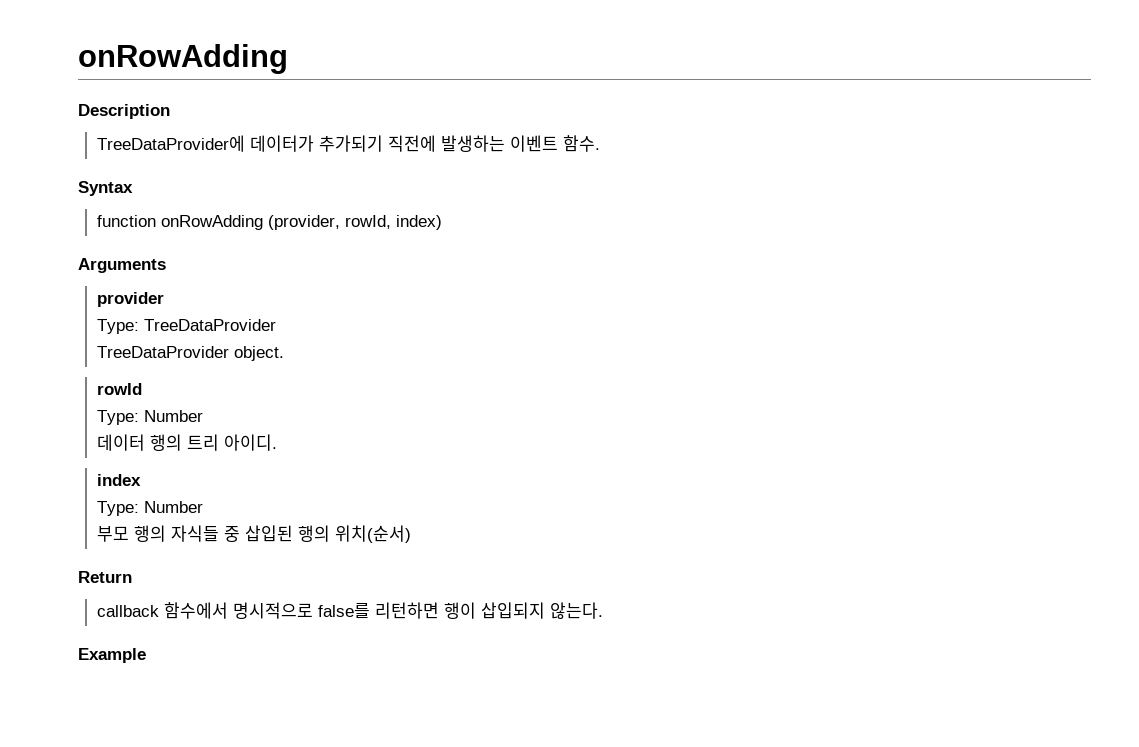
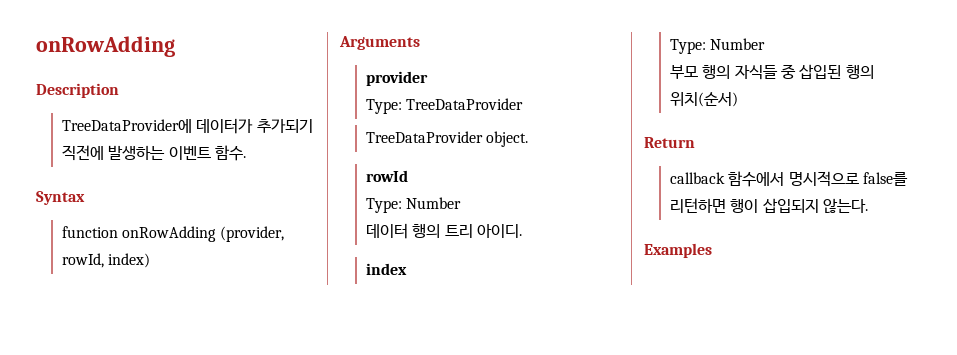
[78,648,146,663] Example -> [644,243,712,258] Examples

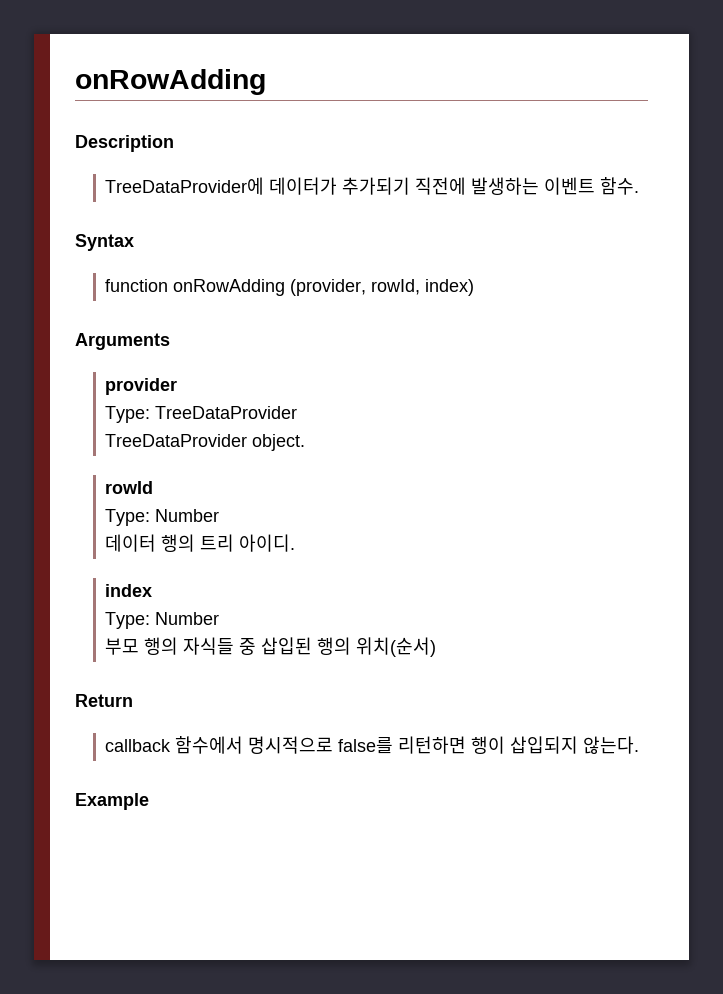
[644,243,712,258] Examples -> [75,793,149,810] Example

